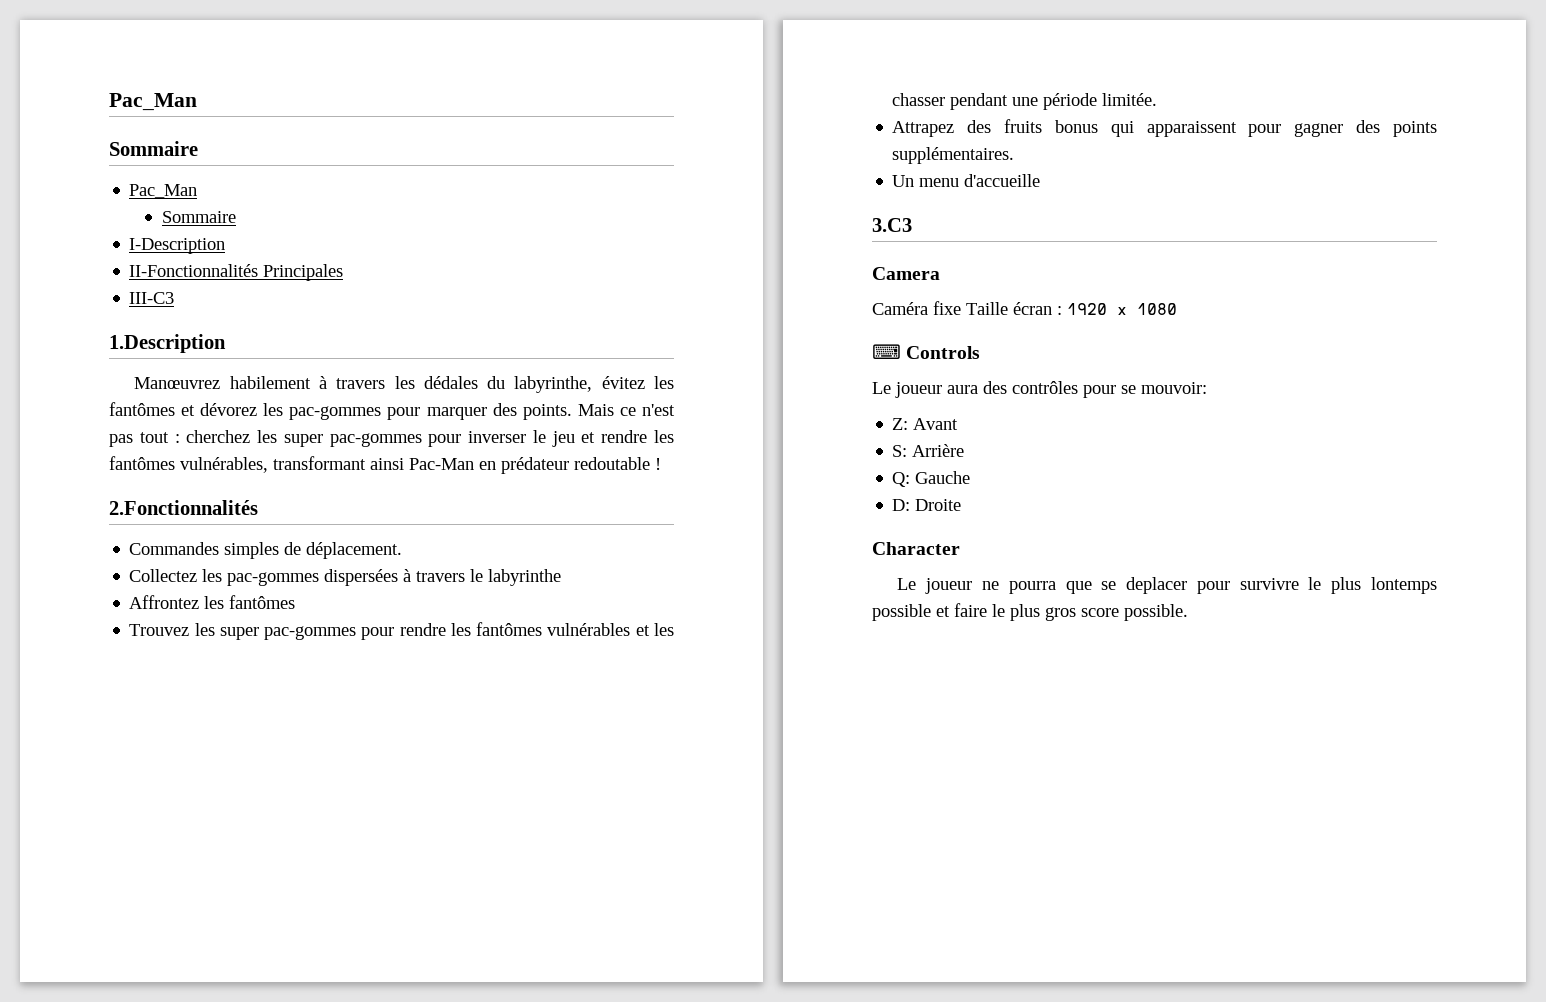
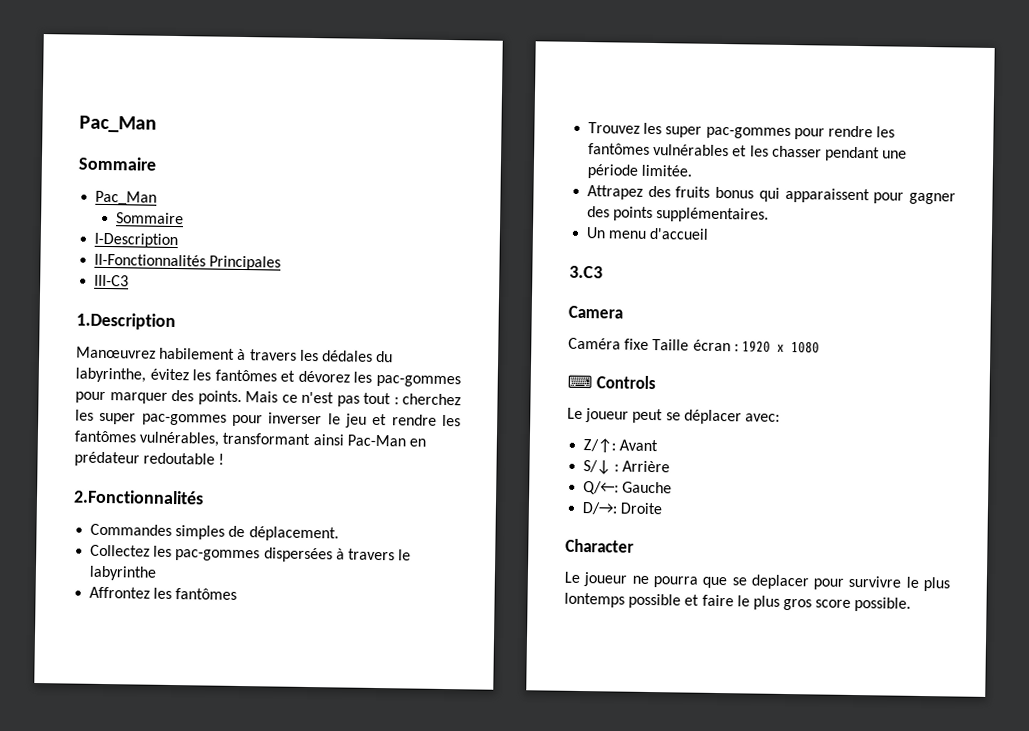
[964,174,1041,187] d'accueille -> [649,227,710,240] d'accueil
[947,381,1207,398] [892,418,909,430] aura des contrôles pour se mouvoir: // Z: -> [632,408,780,425] [583,438,617,453] peut se déplacer avec: // Z/↑:
[892,445,908,457] S: -> [583,460,620,475] S/↓ :
[892,472,911,487] Q: -> [583,481,620,495] Q/←:
[892,499,911,511] D: -> [582,502,619,515] D/→:

